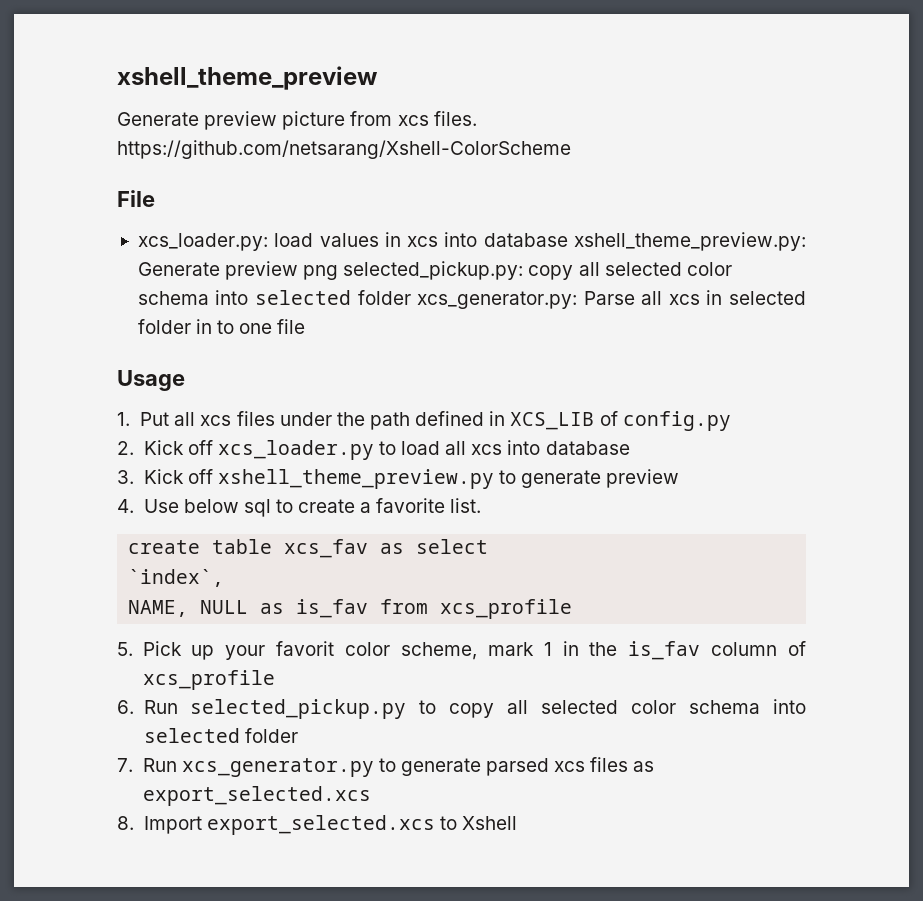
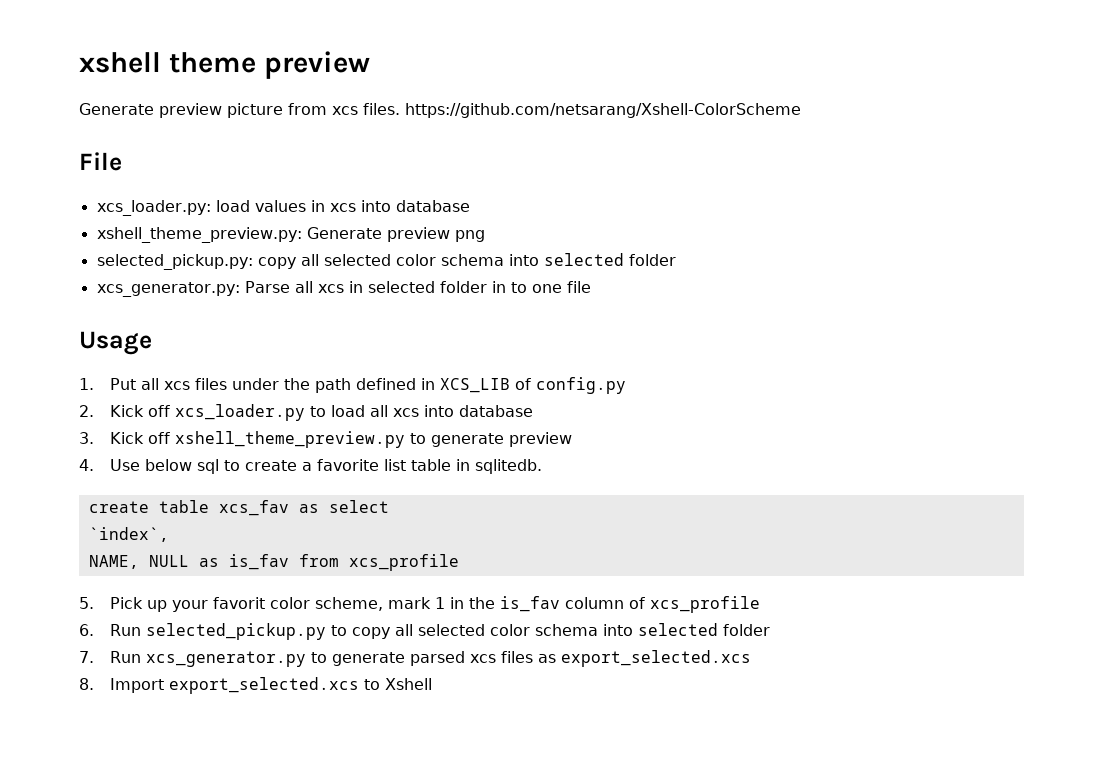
[117,66,378,90] xshell_theme_preview -> [79,51,370,79] xshell theme preview
(568, 240) none -> (470, 206) //
(339, 272) none -> (485, 236) //
(411, 297) none -> (676, 260) //
[450,498,482,513] list. -> [384,459,543,474] list table in sqlitedb.

